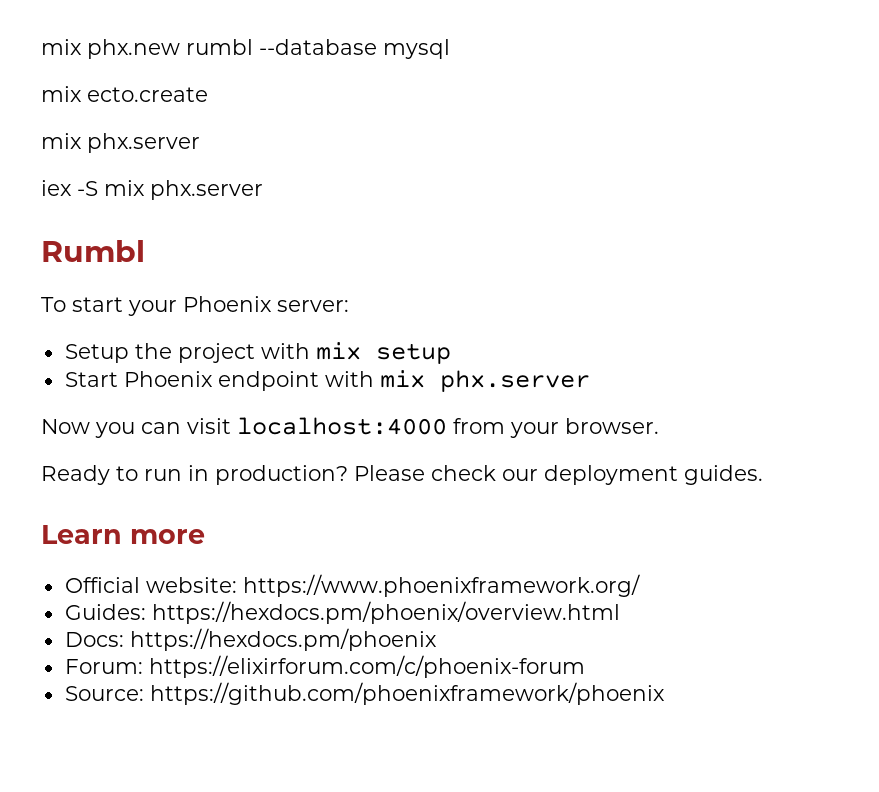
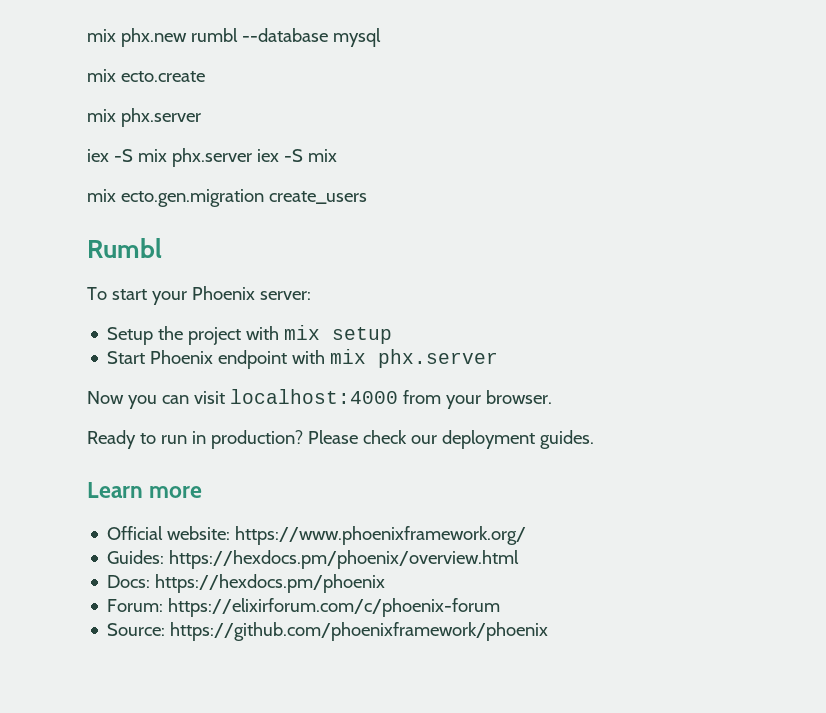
(263, 190) none -> [256,149,337,162] [87,189,367,207] iex -S mix // mix ecto.gen.migration create_users

